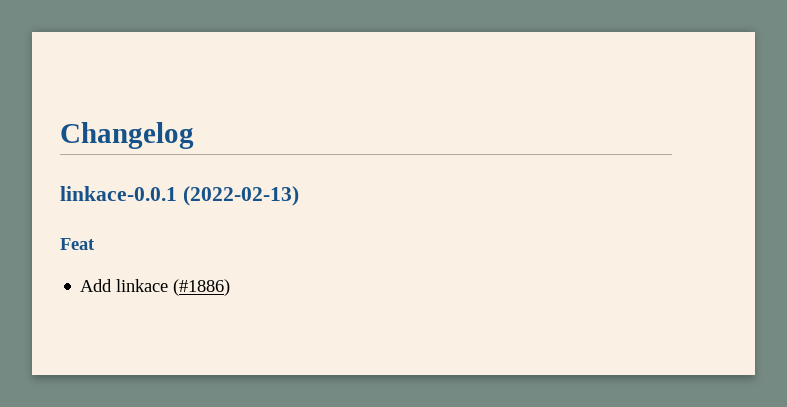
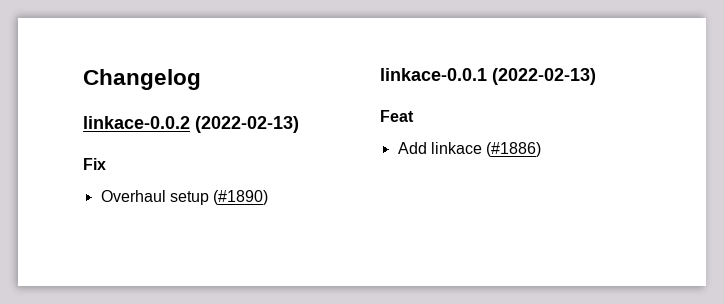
(194, 135) none -> [83,116,299,133] [83,158,106,170] [100,190,269,205] // linkace-0.0.2 (2022-02-13) // Fix // Overhaul setup (#1890)

